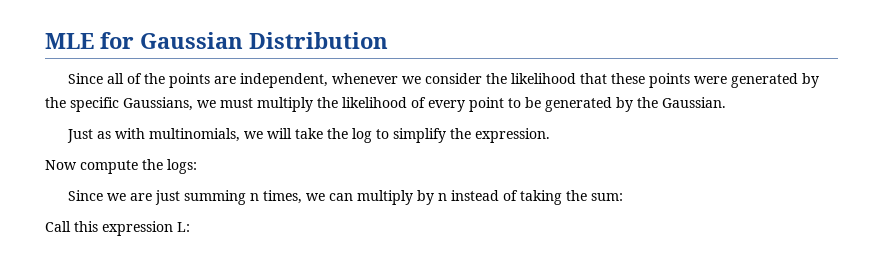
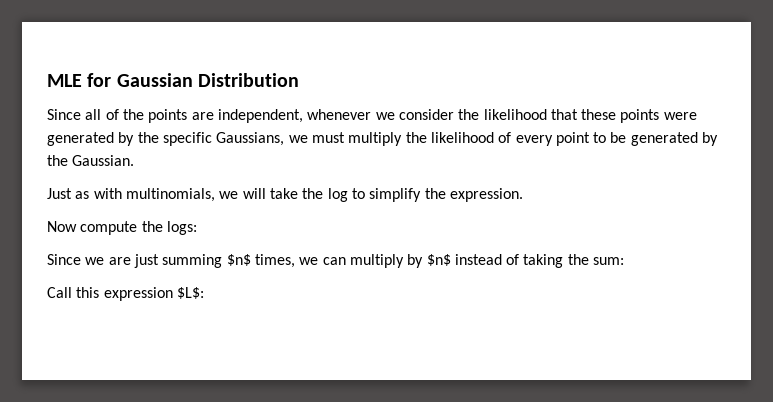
[250,193,260,201] n -> [226,254,251,266] $n$
[438,193,448,201] n -> [426,254,451,266] $n$
[177,222,190,232] L: -> [176,287,204,299] $L$:

